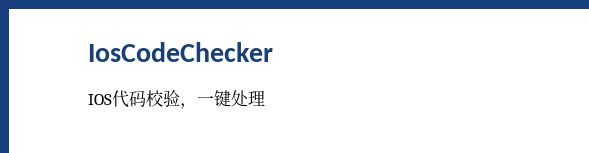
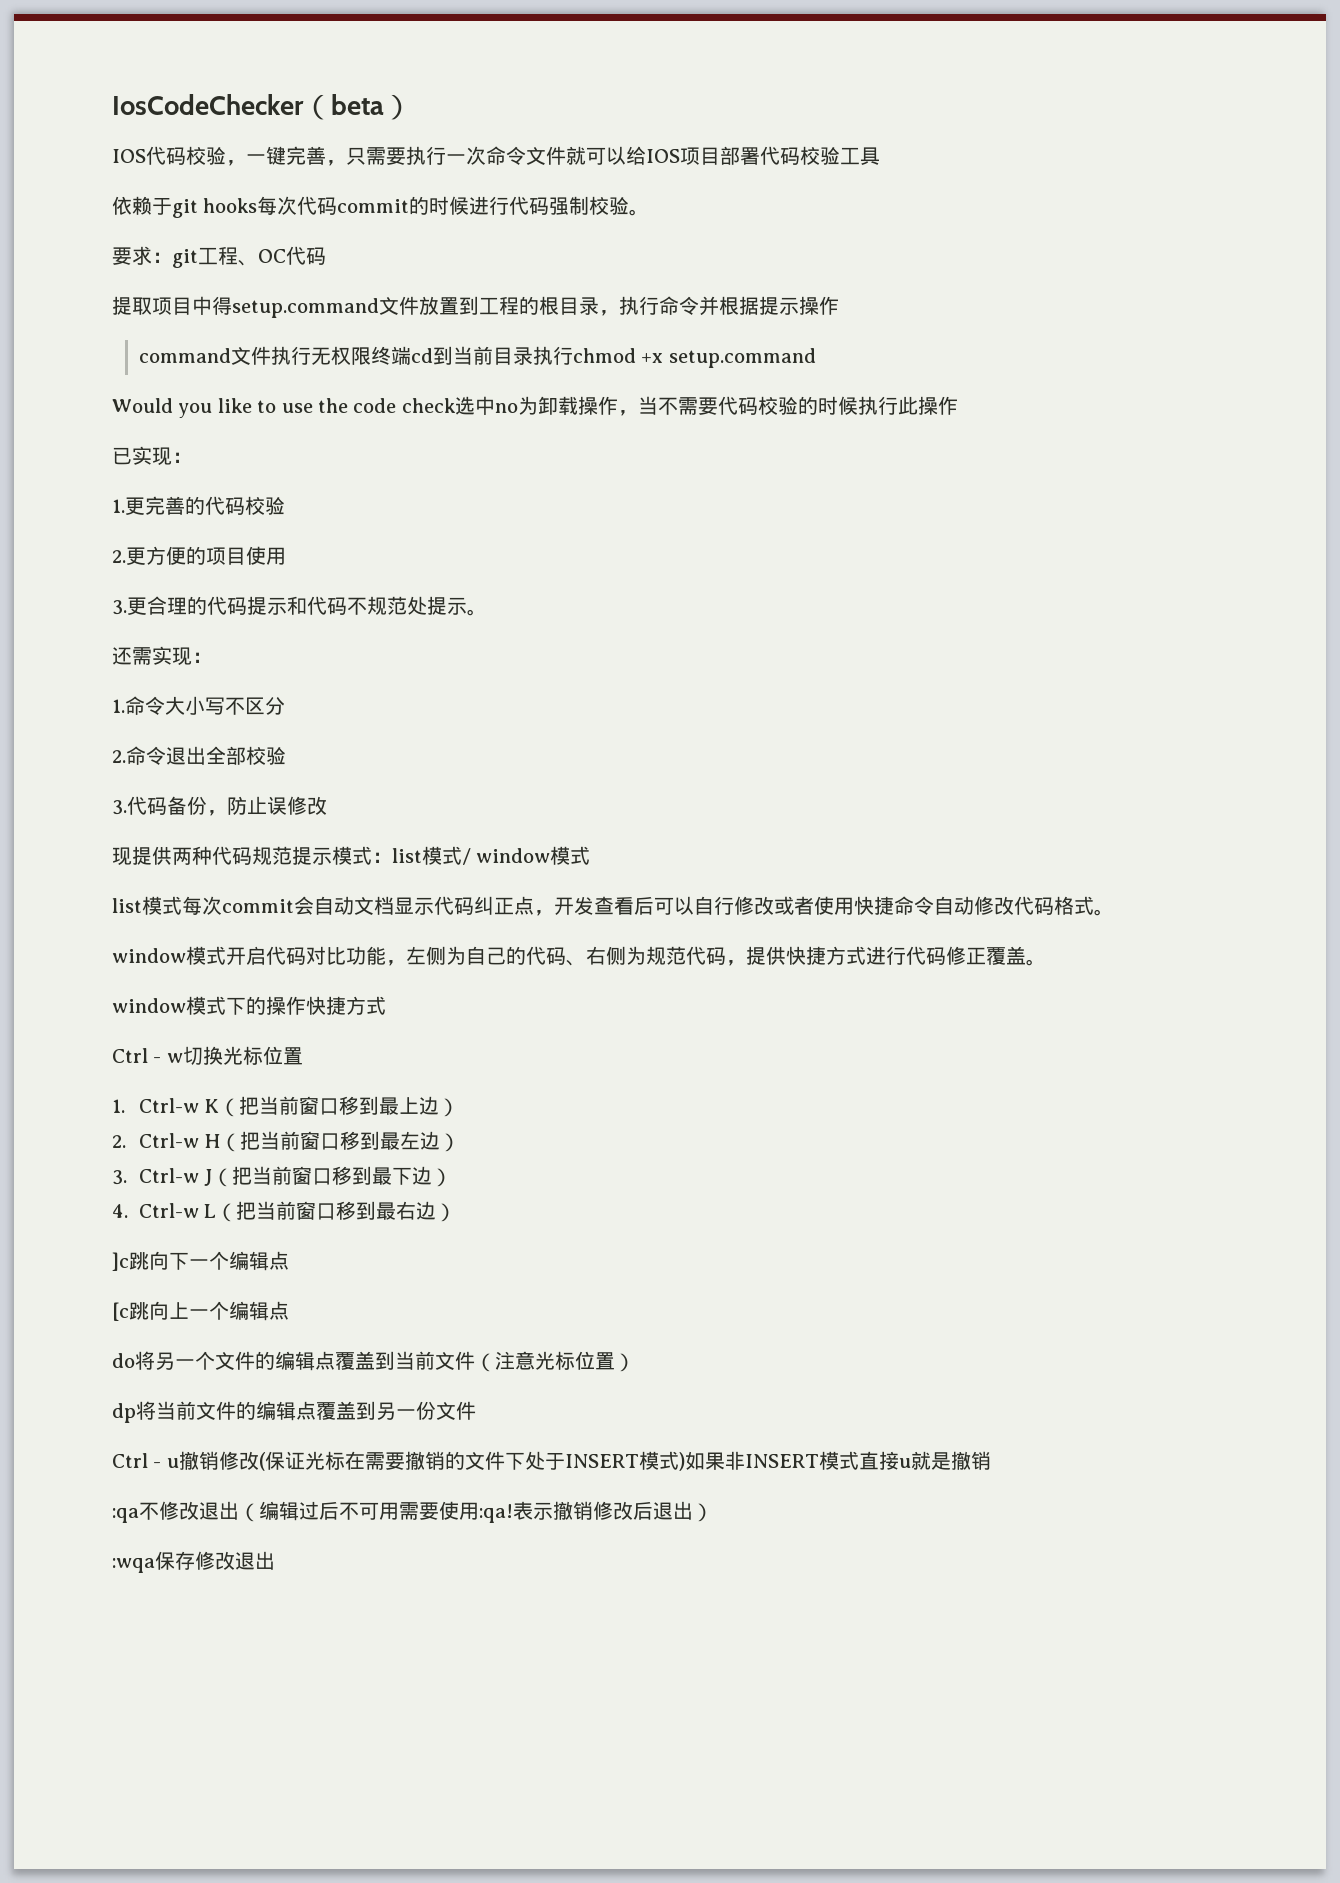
(273, 52) none -> [303,94,412,120] （beta）
[231,90,265,107] 处理 -> [286,146,880,166] [112,196,650,218] [112,246,326,268] [112,296,839,318] [139,346,816,368] [112,396,958,418] [112,446,192,466] [112,496,285,515] [112,546,286,565] [112,596,487,616] [112,646,212,666] [112,696,285,715] [112,746,286,765] [112,796,327,816] [112,846,591,866] [112,896,1114,916] [112,946,1046,966] [112,996,386,1015] [112,1046,303,1065] [112,1096,460,1117] [112,1131,461,1152] [112,1166,453,1187] [112,1201,457,1222] [112,1251,289,1271] [112,1301,289,1321] [112,1351,635,1372] [112,1401,476,1423] [112,1451,991,1471] [112,1501,713,1523] [112,1551,275,1573] 完善，只需要执行一次命令文件就可以给IOS项目部署代码校验工具 // 依赖于git hooks每次代码commit的时候进行代码强制校验。 // 要求：git工程、OC代码 // 提取项目中得setup.command文件放置到工程的根目录，执行命令并根据提示操作 // command文件执行无权限终端cd到当前目录执行chmod +x setup.command // Would you like to use the code check选中no为卸载操作，当不需要代码校验的时候执行此操作 // 已实现： // 1.更完善的代码校验 // 2.更方便的项目使用 // 3.更合理的代码提示和代码不规范处提示。 // 还需实现： // 1.命令大小写不区分 // 2.命令退出全部校验 // 3.代码备份，防止误修改 // 现提供两种代码规范提示模式：list模式/ window模式 // list模式每次commit会自动文档显示代码纠正点，开发查看后可以自行修改或者使用快捷命令自动修改代码格式。 // window模式开启代码对比功能，左侧为自己的代码、右侧为规范代码，提供快捷方式进行代码修正覆盖。 // window模式下的操作快捷方式 // Ctrl - w切换光标位置 // 1. Ctrl-w K（把当前窗口移到最上边） // 2. Ctrl-w H（把当前窗口移到最左边） // 3. Ctrl-w J（把当前窗口移到最下边） // 4. Ctrl-w L（把当前窗口移到最右边） // ]c跳向下一个编辑点 // [c跳向上一个编辑点 // do将另一个文件的编辑点覆盖到当前文件（注意光标位置） // dp将当前文件的编辑点覆盖到另一份文件 // Ctrl - u撤销修改(保证光标在需要撤销的文件下处于INSERT模式)如果非INSERT模式直接u就是撤销 // :qa不修改退出（编辑过后不可用需要使用:qa!表示撤销修改后退出） // :wqa保存修改退出

